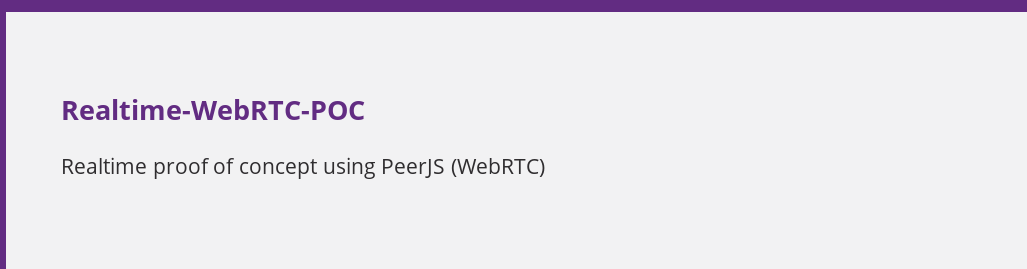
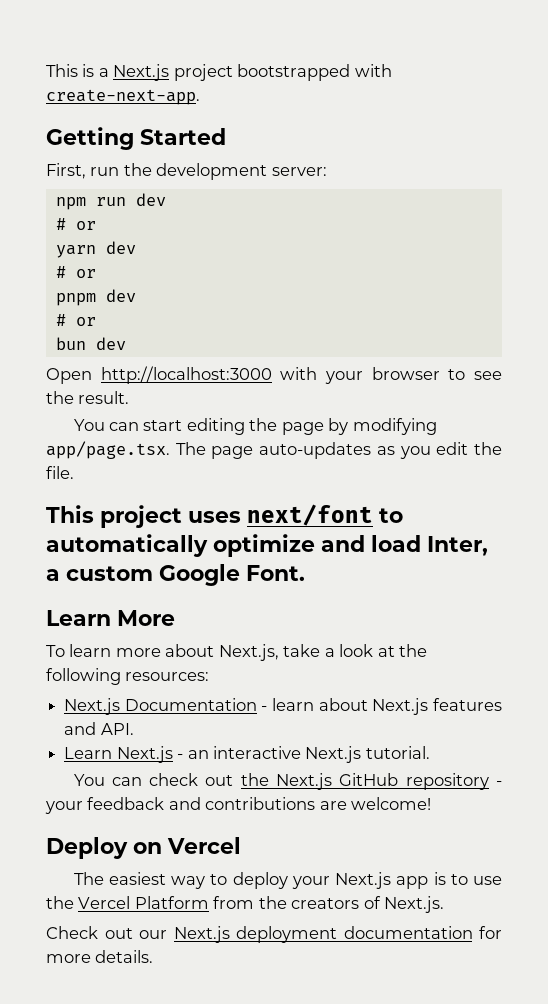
[61,99,365,120] [61,157,546,179] Realtime-WebRTC-POC // Realtime proof of concept using PeerJS (WebRTC) -> [46,64,392,81] [46,89,200,105] [46,127,226,150] [46,163,327,180] [55,193,166,210] [55,218,96,230] [55,241,136,258] [55,266,96,278] [55,289,136,306] [55,314,96,326] [55,337,126,350] [46,366,503,384] [46,391,130,404] [73,418,437,435] [46,441,503,459] [46,466,74,479] [46,504,403,528] [46,534,488,557] [46,564,305,586] [46,610,175,626] [46,644,428,661] [46,668,210,685] [64,698,502,715] [64,722,134,735] [64,746,430,763] [73,773,502,790] [45,797,432,814] [46,837,241,859] [73,872,503,889] [46,896,445,913] [46,926,502,943] [46,950,154,963] This is a Next.js project bootstrapped with create-next-app. // Getting Started // First, run the development server: // npm run dev // # or // yarn dev // # or // pnpm dev // # or // bun dev // Open http://localhost:3000 with your browser to see the result. // You can start editing the page by modifying app/page.tsx. The page auto-updates as you edit the file. // This project uses next/font to automatically optimize and load Inter, a custom Google Font. // Learn More // To learn more about Next.js, take a look at the following resources: // Next.js Documentation - learn about Next.js features and API. // Learn Next.js - an interactive Next.js tutorial. // You can check out the Next.js GitHub repository - your feedback and contributions are welcome! // Deploy on Vercel // The easiest way to deploy your Next.js app is to use the Vercel Platform from the creators of Next.js. // Check out our Next.js deployment documentation for more details.

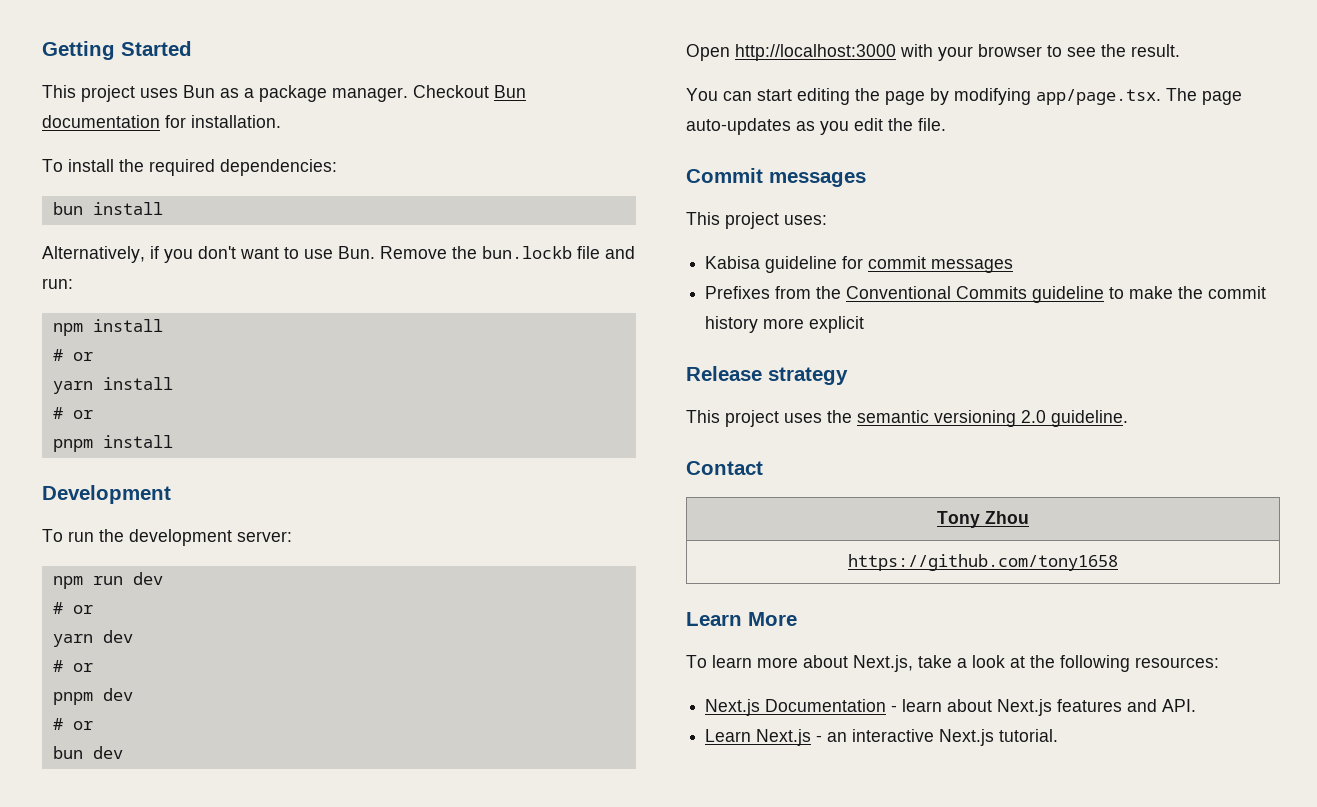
[46,64,392,81] [46,89,200,105] [46,127,226,150] [46,163,86,179] This is a Next.js project bootstrapped with create-next-app. // Getting Started // First, -> [42,41,192,60] [42,85,526,102] [42,115,281,128] [42,159,337,176] [52,202,163,215] [42,246,635,263] [42,278,73,289] [52,319,163,336] [52,349,93,361] [52,377,173,394] [52,407,93,419] [52,435,173,452] [42,485,171,504] [42,529,63,542] Getting Started // This project uses Bun as a package manager. Checkout Bun documentation for installation. // To install the required dependencies: // bun install // Alternatively, if you don't want to use Bun. Remove the bun.lockb file and run: // npm install // # or // yarn install // # or // pnpm install // Development // To
[46,504,403,528] [46,534,488,557] [46,564,305,586] This project uses next/font to automatically optimize and load Inter, a custom Google Font. -> [686,168,866,187] [686,212,827,229] [705,256,1014,273] [705,286,1267,303] [705,316,865,333] [686,366,848,385] [686,410,1128,427] [686,461,763,475] [937,511,1029,528] [848,554,1118,571] Commit messages // This project uses: // Kabisa guideline for commit messages // Prefixes from the Conventional Commits guideline to make the commit history more explicit // Release strategy // This project uses the semantic versioning 2.0 guideline. // Contact // Tony Zhou // https://github.com/tony1658
[73,773,502,790] [45,797,432,814] [46,837,241,859] [73,872,503,889] [46,896,445,913] [46,926,502,943] [46,950,154,963] // You can check out the Next.js GitHub repository - your feedback and contributions are welcome! // Deploy on Vercel // The easiest way to deploy your Next.js app is to use the Vercel Platform from the creators of Next.js. // Check out our Next.js deployment documentation for more details. -> (1059, 735) none

